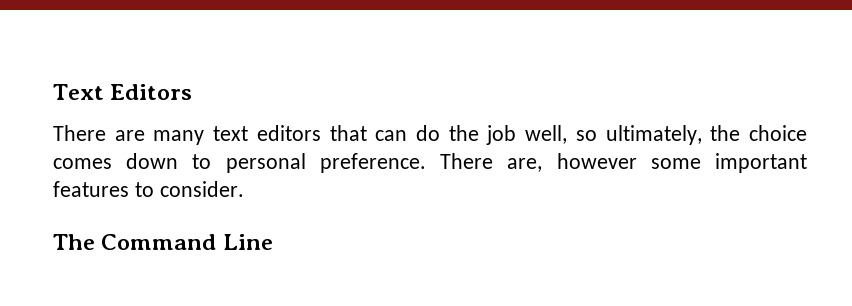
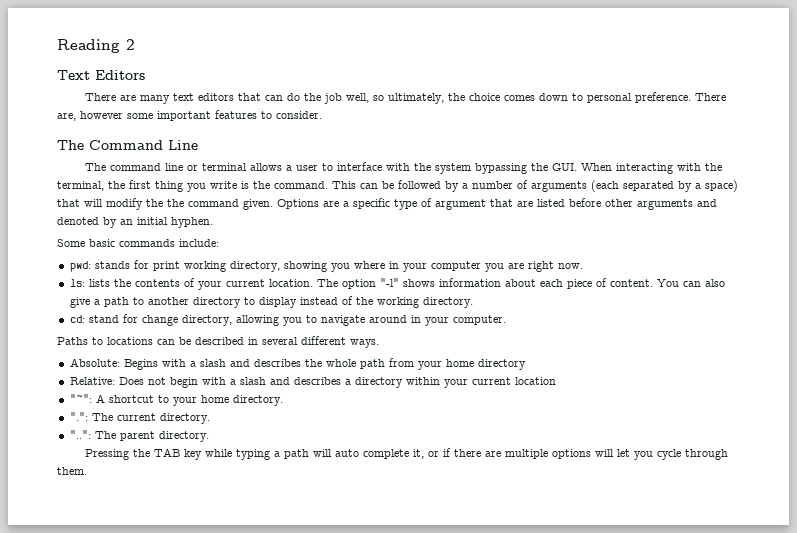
(53, 92) none -> [57,39,135,53] Reading 2 //
(273, 242) none -> [84,162,722,174] [57,180,738,192] [57,198,717,210] [57,217,213,228] [57,239,219,247] [69,260,583,272] [69,278,725,290] [69,296,473,308] [69,314,506,326] [57,336,379,348] [69,358,526,370] [69,377,556,388] [69,394,283,406] [69,412,210,424] [69,430,209,442] [84,448,728,460] [57,467,87,475] // The command line or terminal allows a user to interface with the system bypassing the GUI. When interacting with the terminal, the first thing you write is the command. This can be followed by a number of arguments (each separated by a space) that will modify the the command given. Options are a specific type of argument that are listed before other arguments and denoted by an initial hyphen. // Some basic commands include: // pwd: stands for print working directory, showing you where in your computer you are right now. // ls: lists the contents of your current location. The option "-l" shows information about each piece of content. You can also give a path to another directory to display instead of the working directory. // cd: stand for change directory, allowing you to navigate around in your computer. // Paths to locations can be described in several different ways. // Absolute: Begins with a slash and describes the whole path from your home directory // Relative: Does not begin with a slash and describes a directory within your current location // "~": A shortcut to your home directory. // ".": The current directory. // "..": The parent directory. // Pressing the TAB key while typing a path will auto complete it, or if there are multiple options will let you cycle through them.

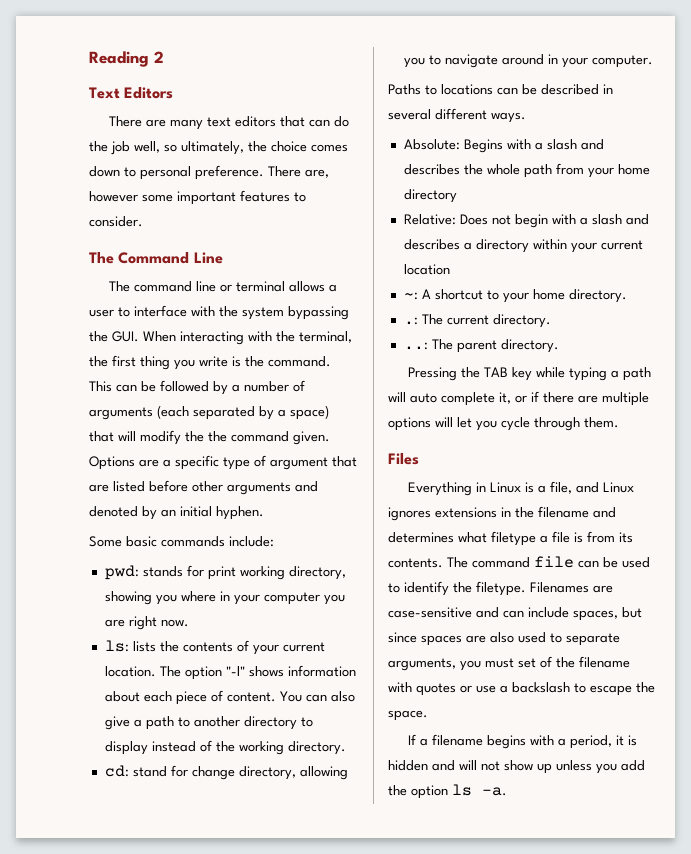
[69,394,92,403] "~": -> [403,292,418,300] ~:
[69,412,88,421] ".": -> [403,317,418,325] .:
[69,430,91,439] "..": -> [403,342,428,350] ..:
(87, 471) none -> [388,453,419,465] [408,481,635,496] [388,506,616,521] [388,531,633,546] [388,556,650,568] [388,581,613,596] [388,607,642,621] [388,632,620,646] [388,656,630,671] [388,682,655,696] [388,710,428,721] [408,734,638,749] [388,760,645,774] [388,784,507,799] // Files // Everything in Linux is a file, and Linux ignores extensions in the filename and determines what filetype a file is from its contents. The command file can be used to identify the filetype. Filenames are case-sensitive and can include spaces, but since spaces are also used to separate arguments, you must set of the filename with quotes or use a backslash to escape the space. // If a filename begins with a period, it is hidden and will not show up unless you add the option ls -a.

